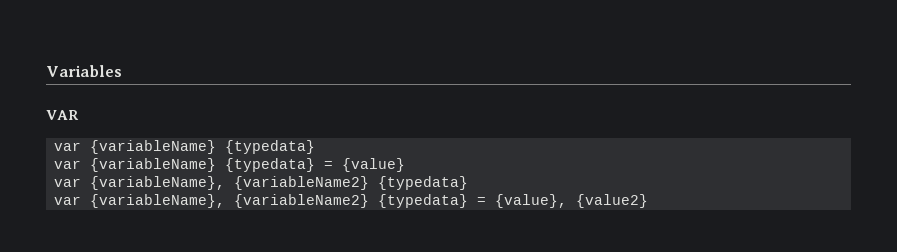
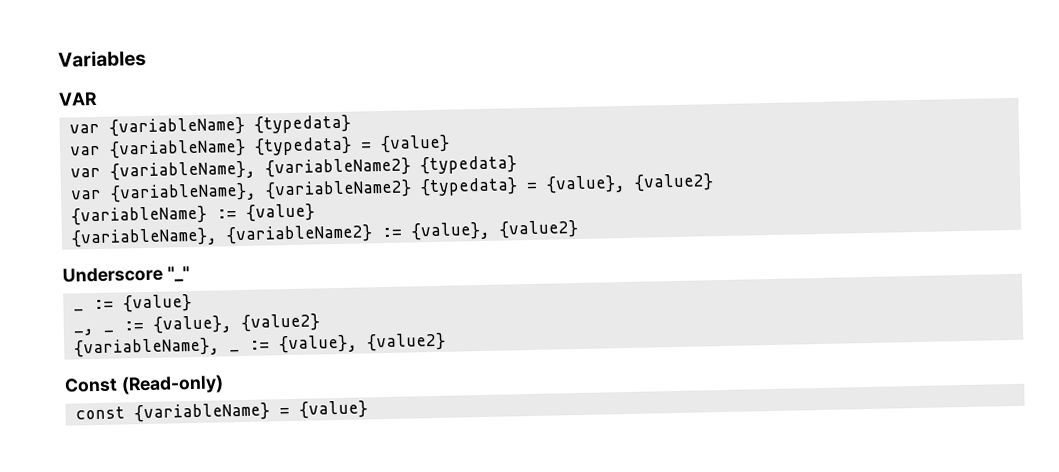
(649, 201) none -> [70,203,315,226] [70,219,579,248] [62,266,190,283] [72,294,192,313] [72,313,320,336] [73,332,446,358] [64,374,224,395] [74,400,368,423] // {variableName} := {value} // {variableName}, {variableName2} := {value}, {value2} // Underscore "_" // _ := {value} // _, _ := {value}, {value2} // {variableName}, _ := {value}, {value2} // Const (Read-only) // const {variableName} = {value}

